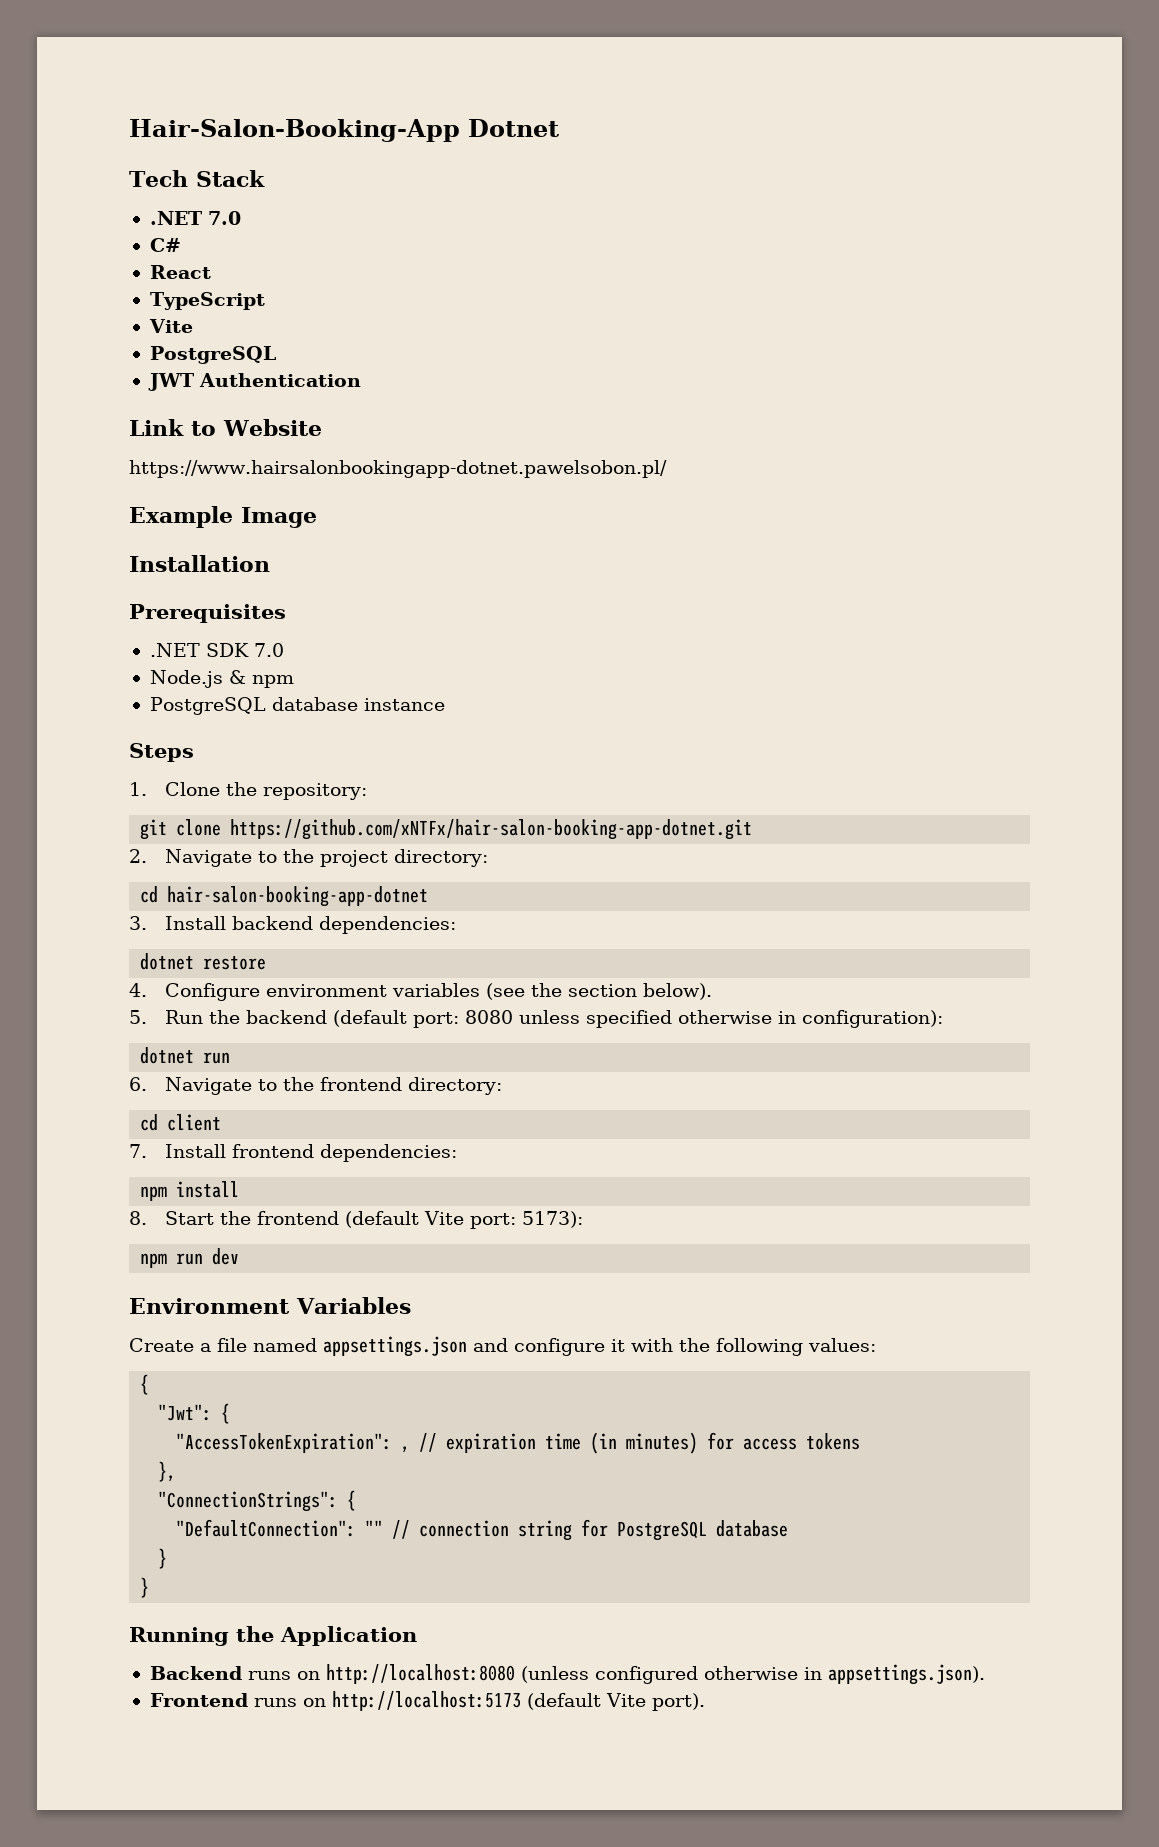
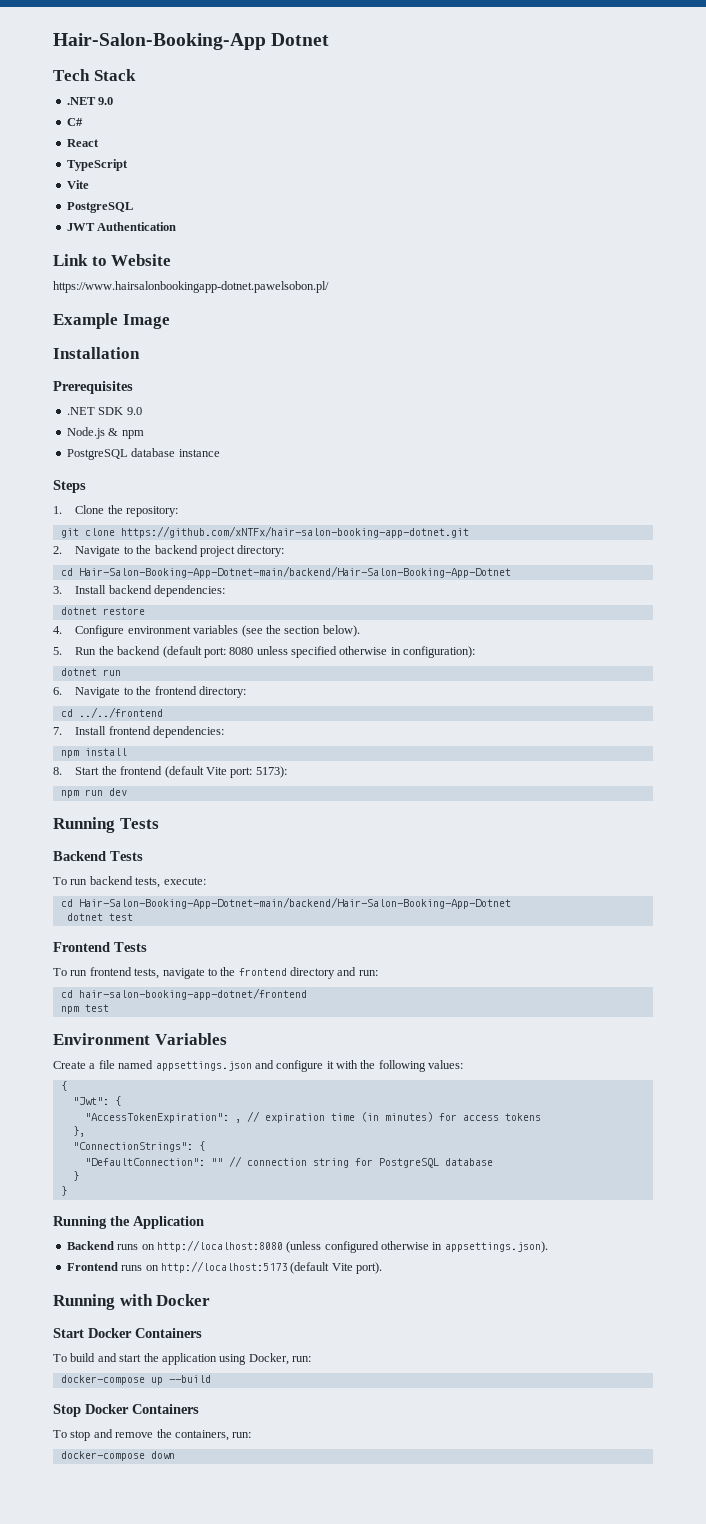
[207,211,241,225] 7.0 -> [98,97,114,105] 9.0
[253,643,284,657] 7.0 -> [126,407,142,415] 9.0
(315, 856) none -> [154,545,198,554] backend
[167,886,429,907] hair-salon-booking-app-dotnet -> [78,566,511,578] Hair-Salon-Booking-App-Dotnet-main/backend/Hair-Salon-Booking-App-Dotnet
[167,1114,222,1131] client -> [78,707,163,718] ../../frontend
(240, 1256) none -> [53,817,159,833] [53,851,143,861] [53,876,206,888] [60,897,511,909] [66,913,133,921] [53,942,147,952] [53,967,378,979] [60,988,307,1000] [60,1004,109,1014] // Running Tests // Backend Tests // To run backend tests, execute: // cd Hair-Salon-Booking-App-Dotnet-main/backend/Hair-Salon-Booking-App-Dotnet // dotnet test // Frontend Tests // To run frontend tests, navigate to the frontend directory and run: // cd hair-salon-booking-app-dotnet/frontend // npm test
(705, 1702) none -> [53,1294,211,1310] [53,1328,202,1338] [53,1353,311,1365] [60,1375,211,1385] [53,1404,199,1417] [53,1429,252,1441] [60,1451,175,1461] // Running with Docker // Start Docker Containers // To build and start the application using Docker, run: // docker-compose up --build // Stop Docker Containers // To stop and remove the containers, run: // docker-compose down

